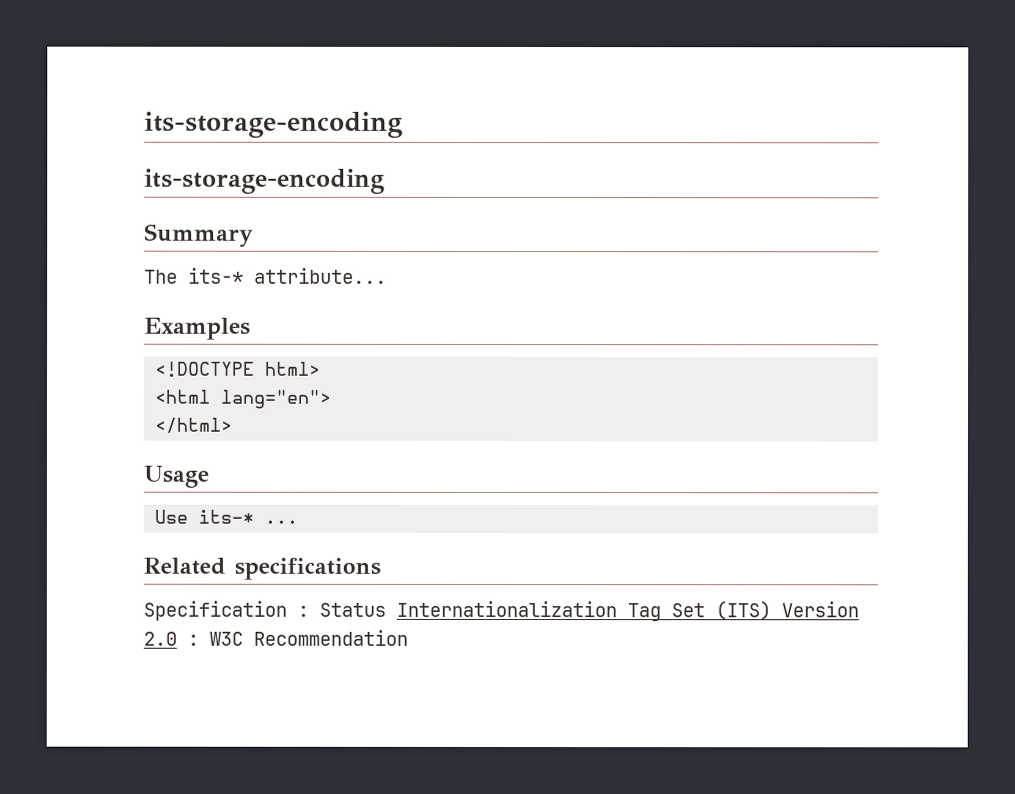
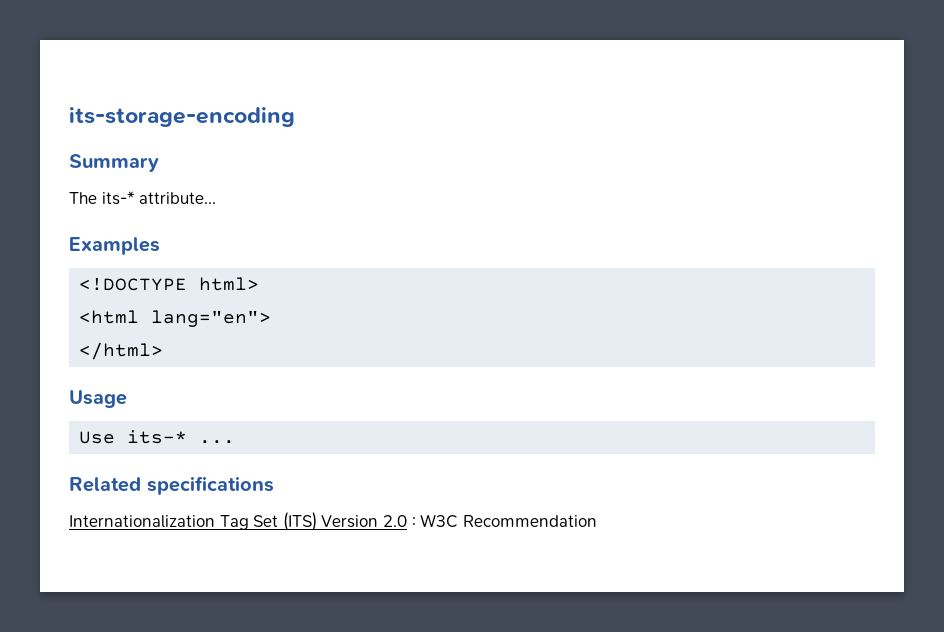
[144,111,403,138] [144,168,385,194] its-storage-encoding // its-storage-encoding -> [69,107,295,127] its-storage-encoding
[143,600,386,621] Specification : Status -> (274, 485) none

